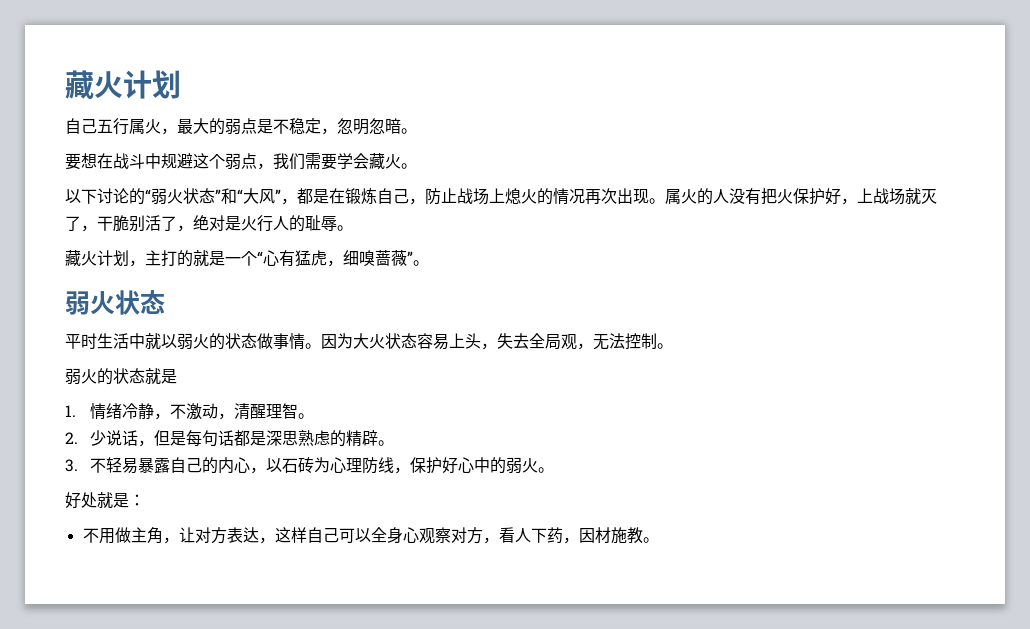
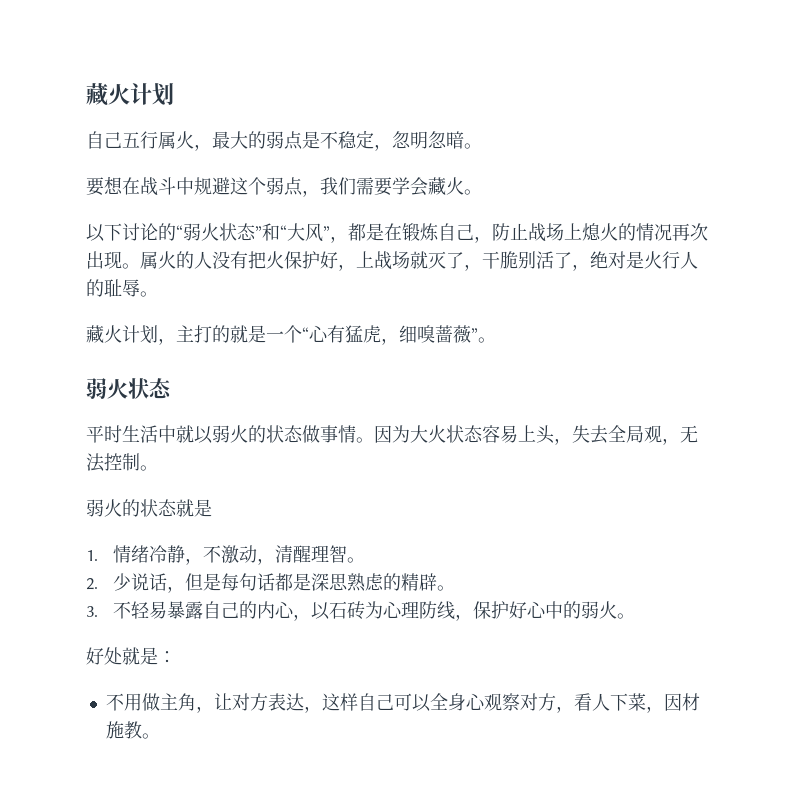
[546,527,563,544] 药 -> [627,693,646,711] 菜

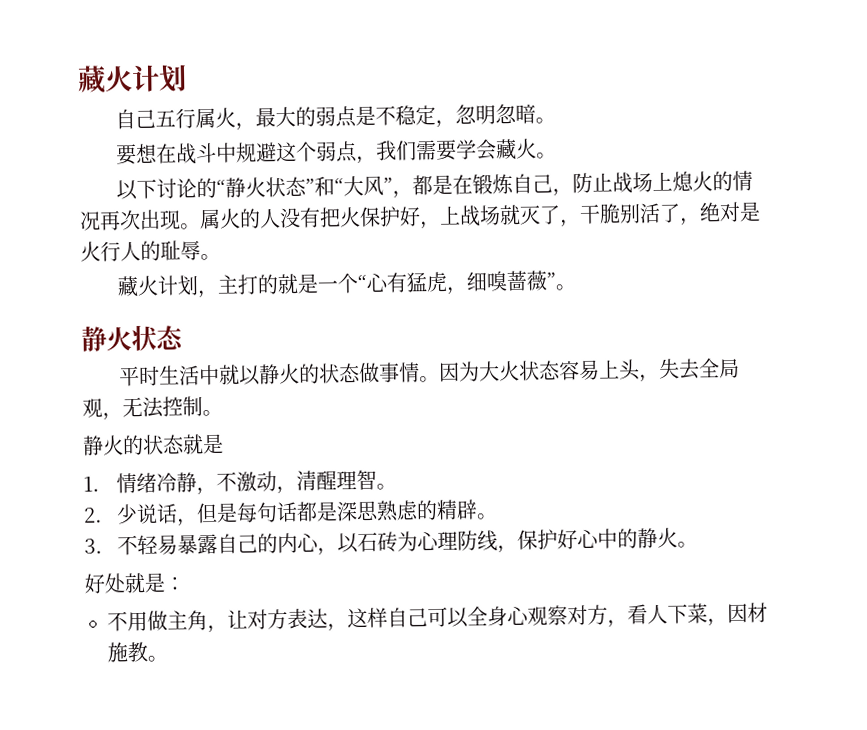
[183,223,201,241] 弱 -> [224,177,246,198] 静
[86,378,107,399] 弱 -> [81,326,107,352] 静
[212,425,230,443] 弱 -> [257,364,280,385] 静
[86,499,104,517] 弱 -> [82,435,104,456] 静
[580,601,599,619] 弱 -> [636,528,658,549] 静

